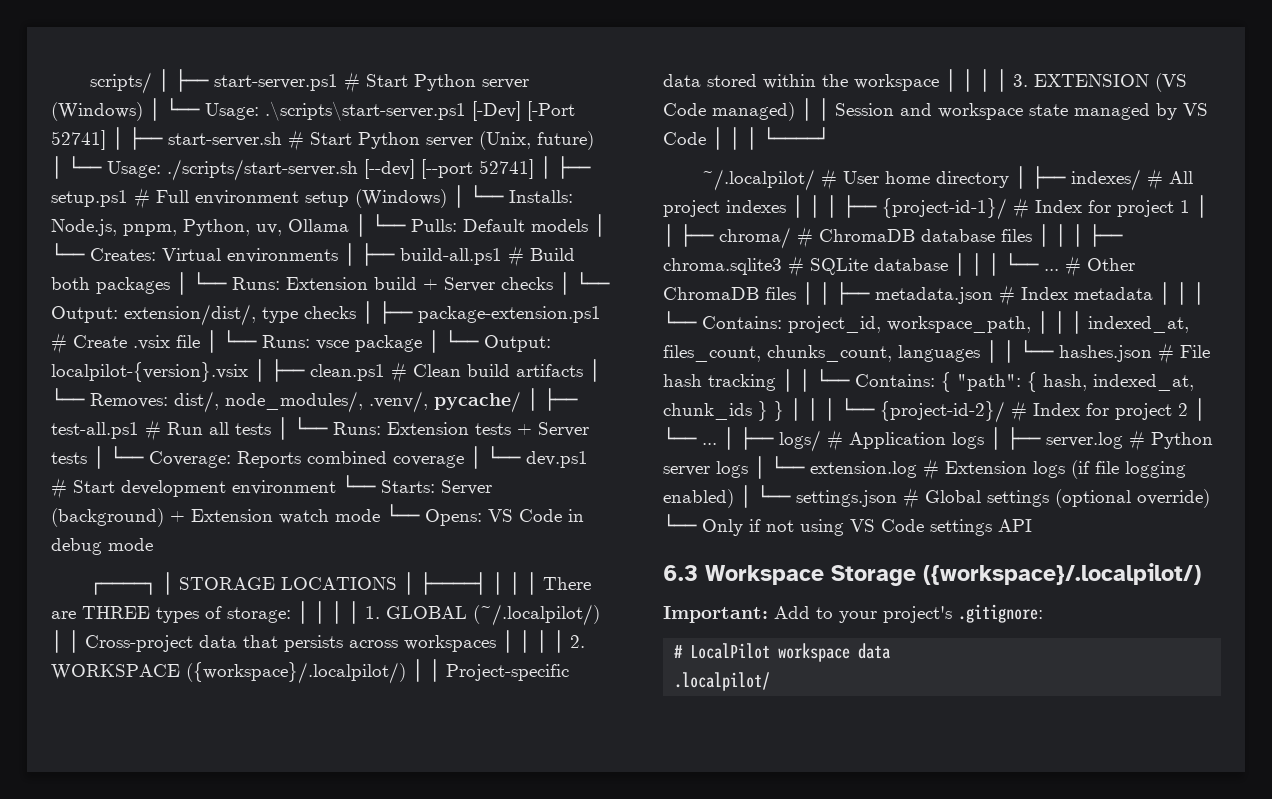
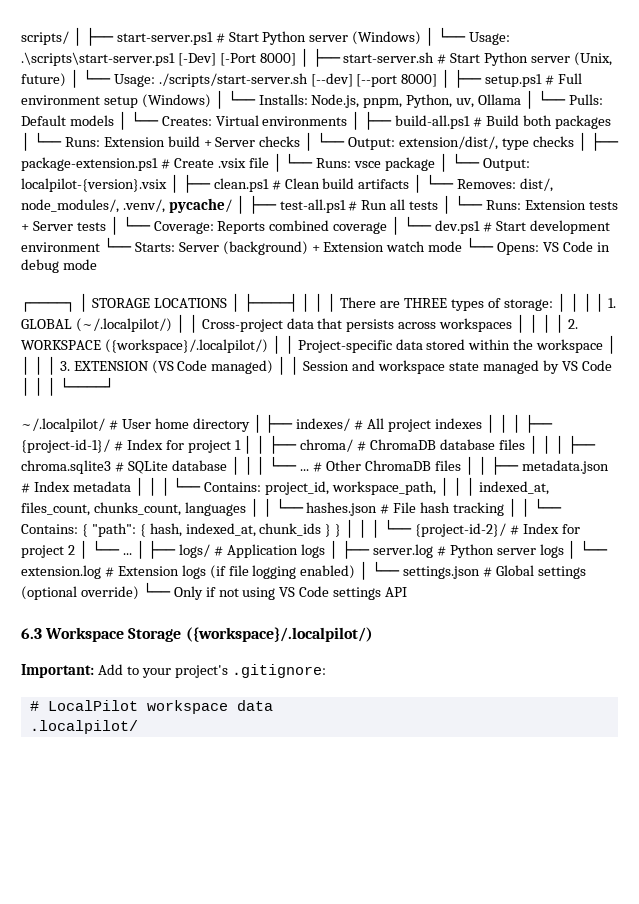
[51,130,106,150] 52741] -> [259,53,296,66] 8000]
[479,159,534,179] 52741] -> [401,74,438,87] 8000]

